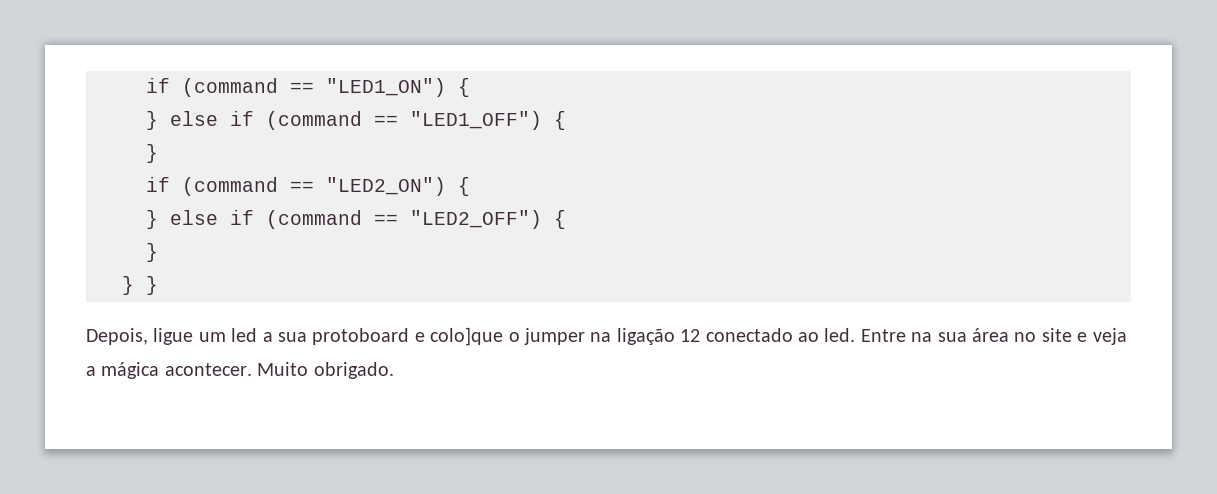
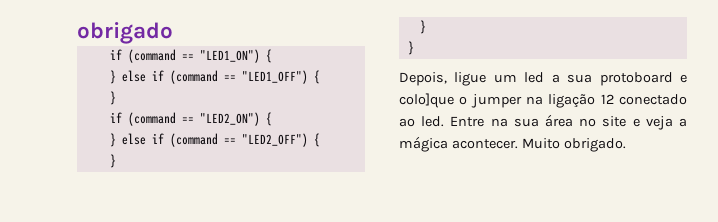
(146, 85) none -> [77,22,173,44] obrigado //
(134, 285) none -> (426, 27) //

